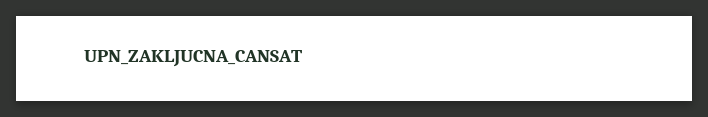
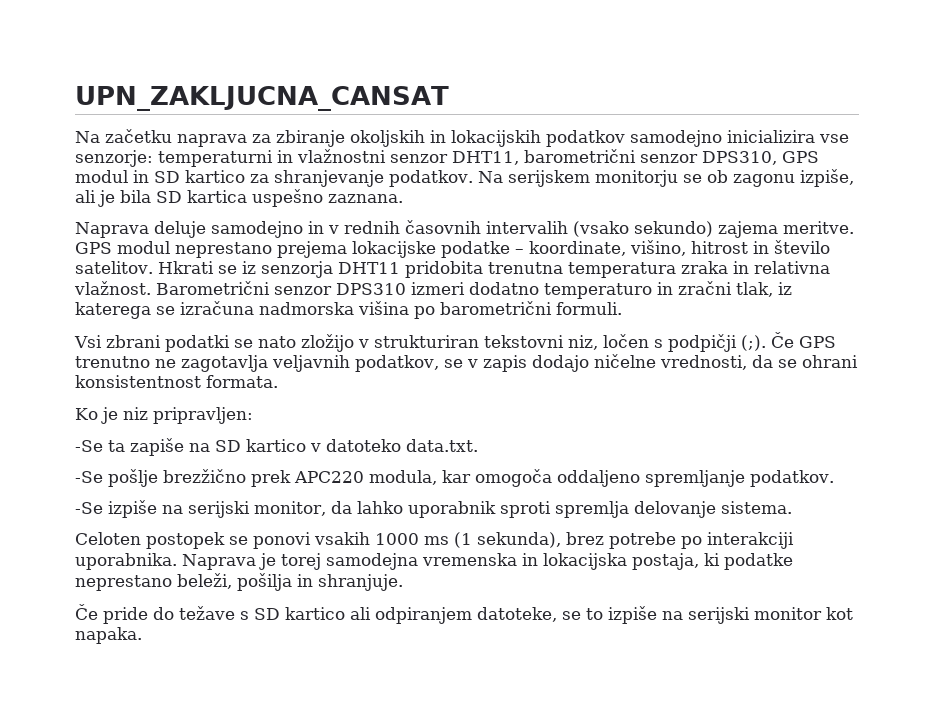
(302, 58) none -> [75,129,849,147] [75,149,819,167] [75,169,854,187] [75,189,403,207] [75,220,854,238] [75,240,830,258] [75,261,830,278] [74,281,792,299] [75,301,622,319] [74,332,836,352] [75,354,858,372] [75,375,278,388] [75,407,253,424] [75,438,478,456] [75,469,834,487] [75,500,792,518] [75,532,794,549] [75,553,793,570] [75,573,403,591] [75,604,853,624] [75,627,142,644] // Na začetku naprava za zbiranje okoljskih in lokacijskih podatkov samodejno inicializira vse senzorje: temperaturni in vlažnostni senzor DHT11, barometrični senzor DPS310, GPS modul in SD kartico za shranjevanje podatkov. Na serijskem monitorju se ob zagonu izpiše, ali je bila SD kartica uspešno zaznana. // Naprava deluje samodejno in v rednih časovnih intervalih (vsako sekundo) zajema meritve. GPS modul neprestano prejema lokacijske podatke – koordinate, višino, hitrost in število satelitov. Hkrati se iz senzorja DHT11 pridobita trenutna temperatura zraka in relativna vlažnost. Barometrični senzor DPS310 izmeri dodatno temperaturo in zračni tlak, iz katerega se izračuna nadmorska višina po barometrični formuli. // Vsi zbrani podatki se nato zložijo v strukturiran tekstovni niz, ločen s podpičji (;). Če GPS trenutno ne zagotavlja veljavnih podatkov, se v zapis dodajo ničelne vrednosti, da se ohrani konsistentnost formata. // Ko je niz pripravljen: // -Se ta zapiše na SD kartico v datoteko data.txt. // -Se pošlje brezžično prek APC220 modula, kar omogoča oddaljeno spremljanje podatkov. // -Se izpiše na serijski monitor, da lahko uporabnik sproti spremlja delovanje sistema. // Celoten postopek se ponovi vsakih 1000 ms (1 sekunda), brez potrebe po interakciji uporabnika. Naprava je torej samodejna vremenska in lokacijska postaja, ki podatke neprestano beleži, pošilja in shranjuje. // Če pride do težave s SD kartico ali odpiranjem datoteke, se to izpiše na serijski monitor kot napaka.

